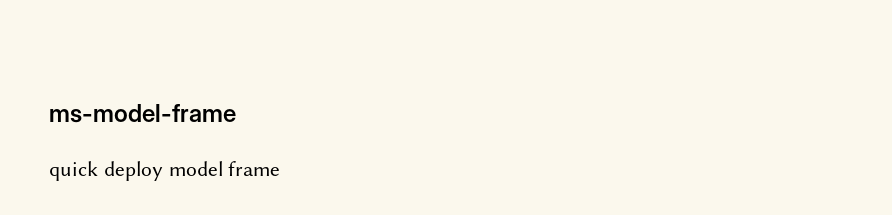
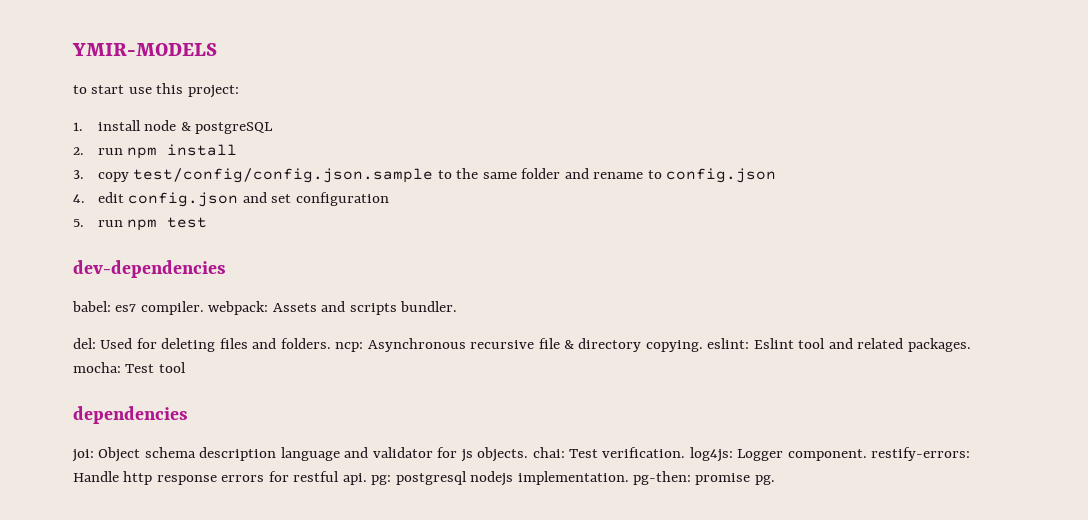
[49,104,236,123] [49,161,281,181] ms-model-frame // quick deploy model frame -> [72,43,217,56] [73,83,239,98] [73,120,274,134] [73,144,238,159] [73,168,777,183] [73,192,389,207] [73,217,208,231] [73,260,226,278] [72,301,458,315] [73,338,971,352] [73,362,186,373] [73,406,188,424] [72,447,971,462] [73,471,775,486] YMIR-MODELS // to start use this project: // 1. install node & postgreSQL // 2. run npm install // 3. copy test/config/config.json.sample to the same folder and rename to config.json // 4. edit config.json and set configuration // 5. run npm test // dev-dependencies // babel: es7 compiler. webpack: Assets and scripts bundler. // del: Used for deleting files and folders. ncp: Asynchronous recursive file & directory copying. eslint: Eslint tool and related packages. mocha: Test tool // dependencies // joi: Object schema description language and validator for js objects. chai: Test verification. log4js: Logger component. restify-errors: Handle http response errors for restful api. pg: postgresql nodejs implementation. pg-then: promise pg.

